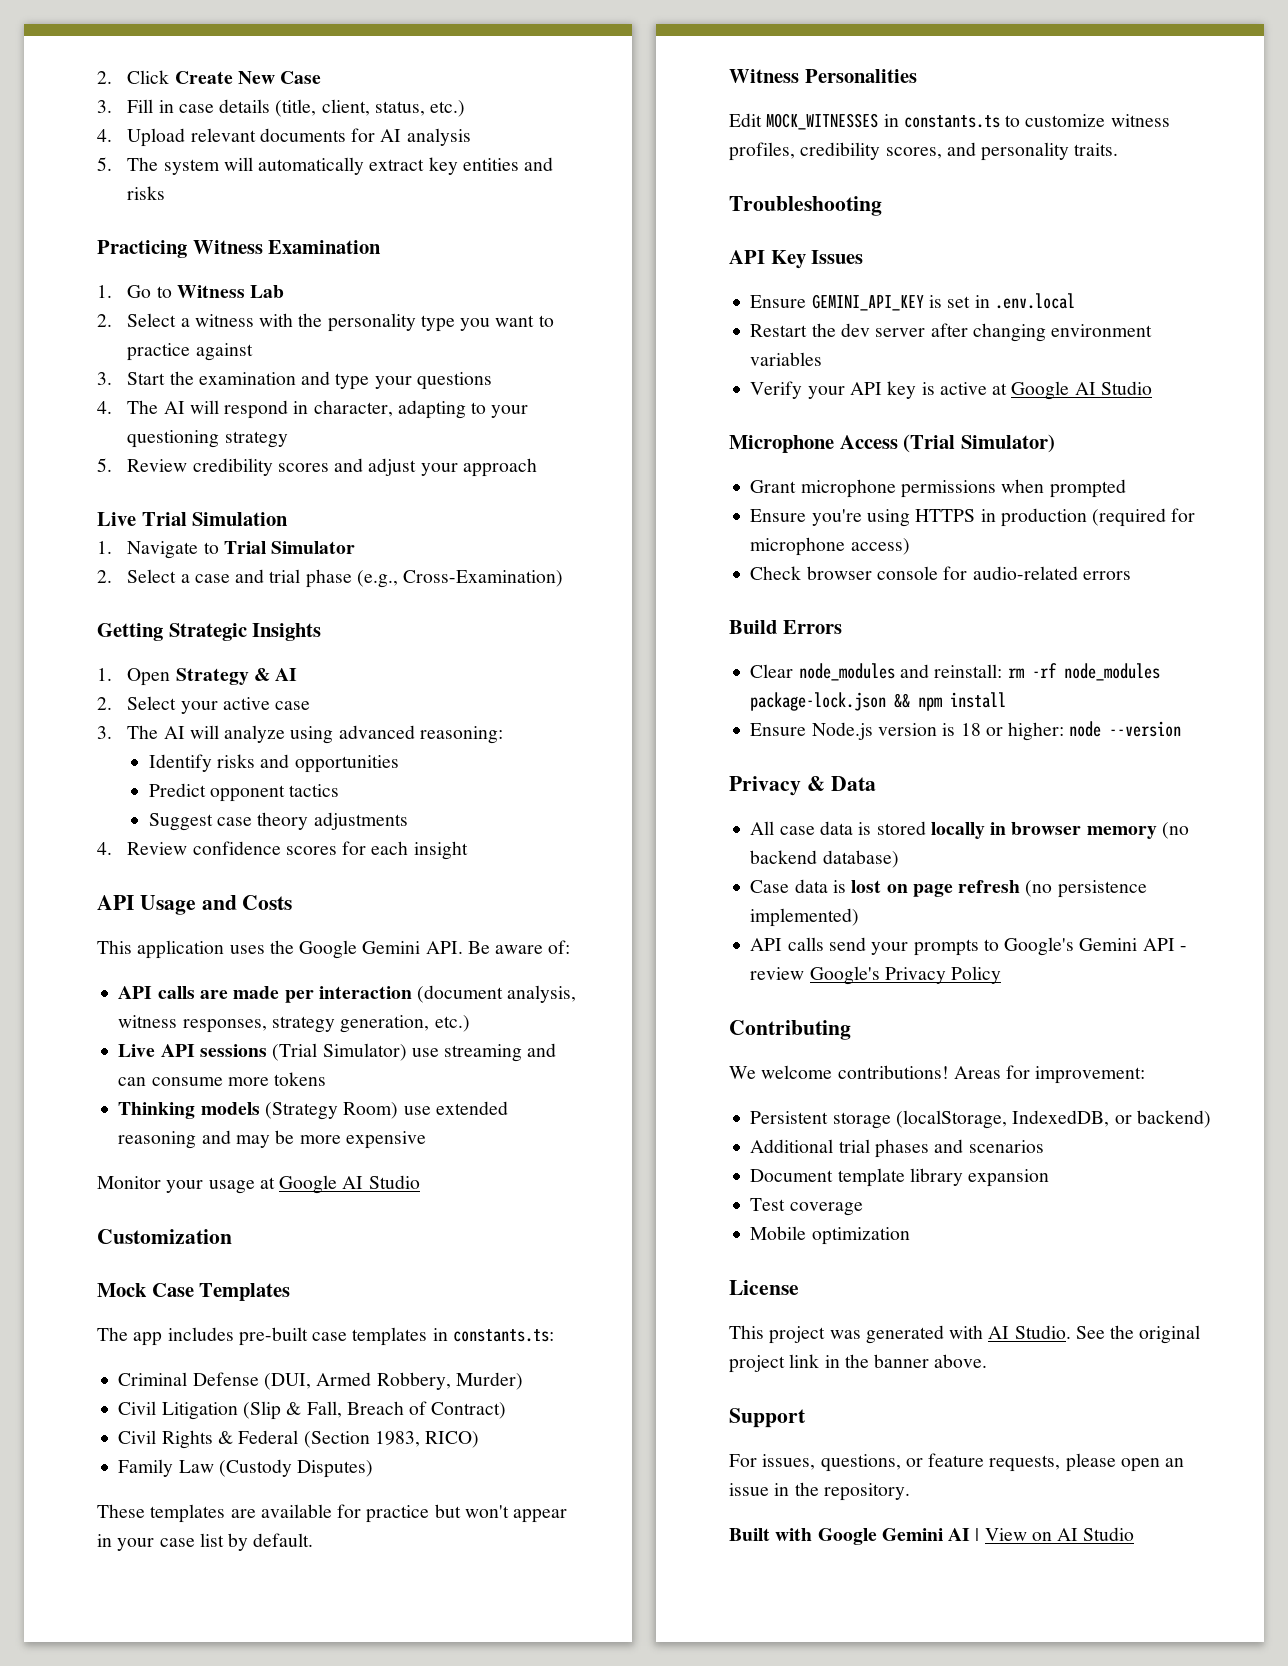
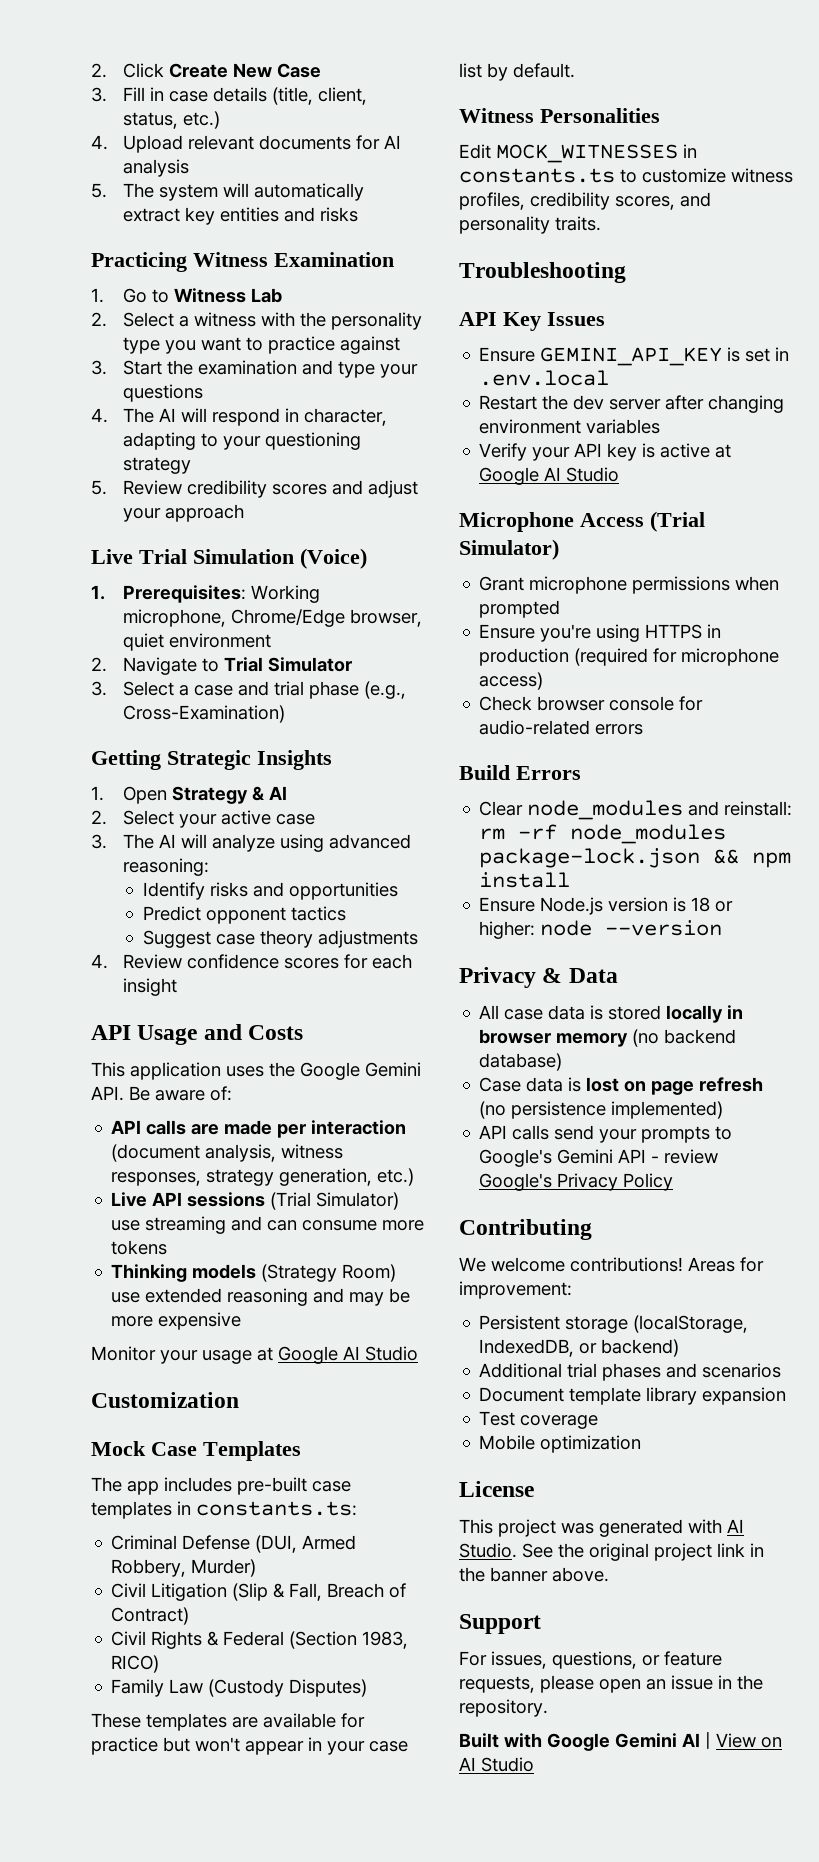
[97,541,112,554] // 1. -> [300,548,367,569] [91,585,320,603] [122,609,422,627] [122,633,271,651] [91,657,107,672] (Voice) // 1. Prerequisites: Working microphone, Chrome/Edge browser, quiet environment // 2.
[97,570,112,583] 2. -> [91,681,107,696] 3.

